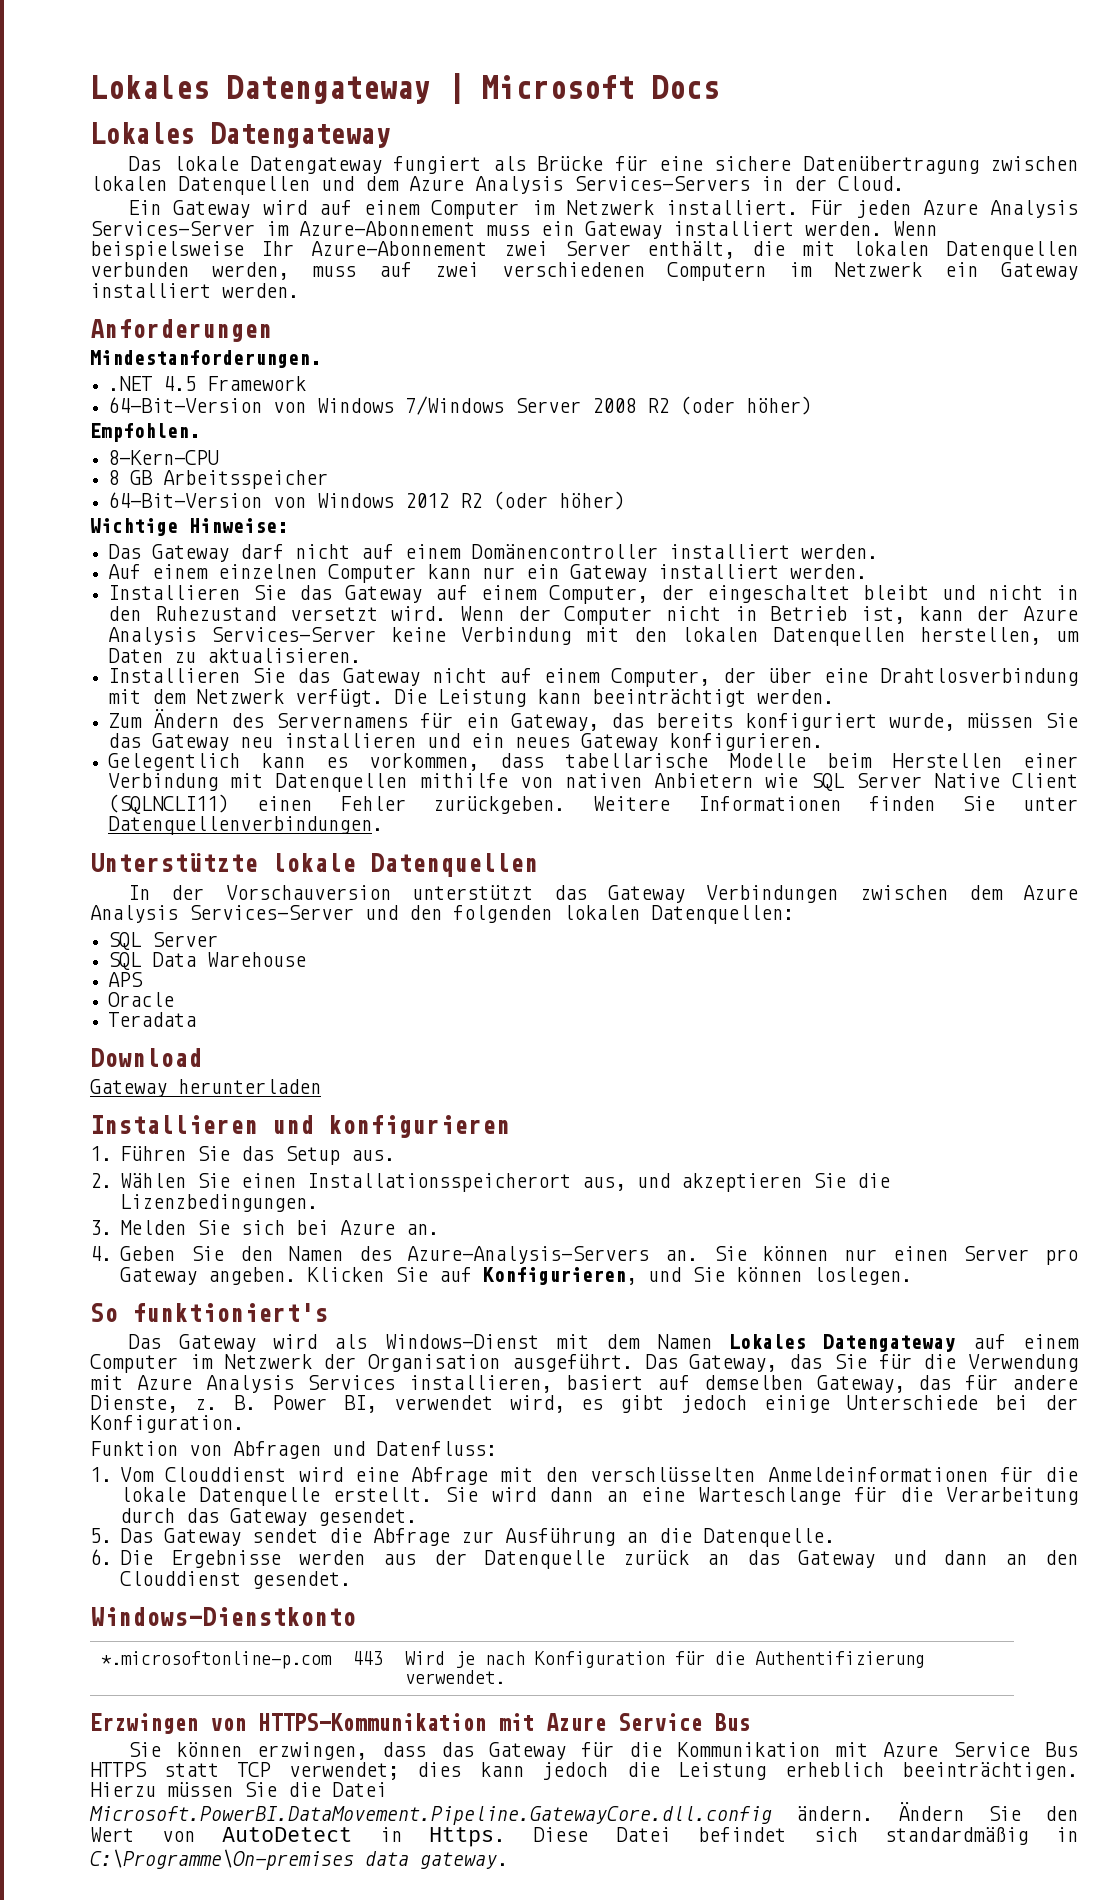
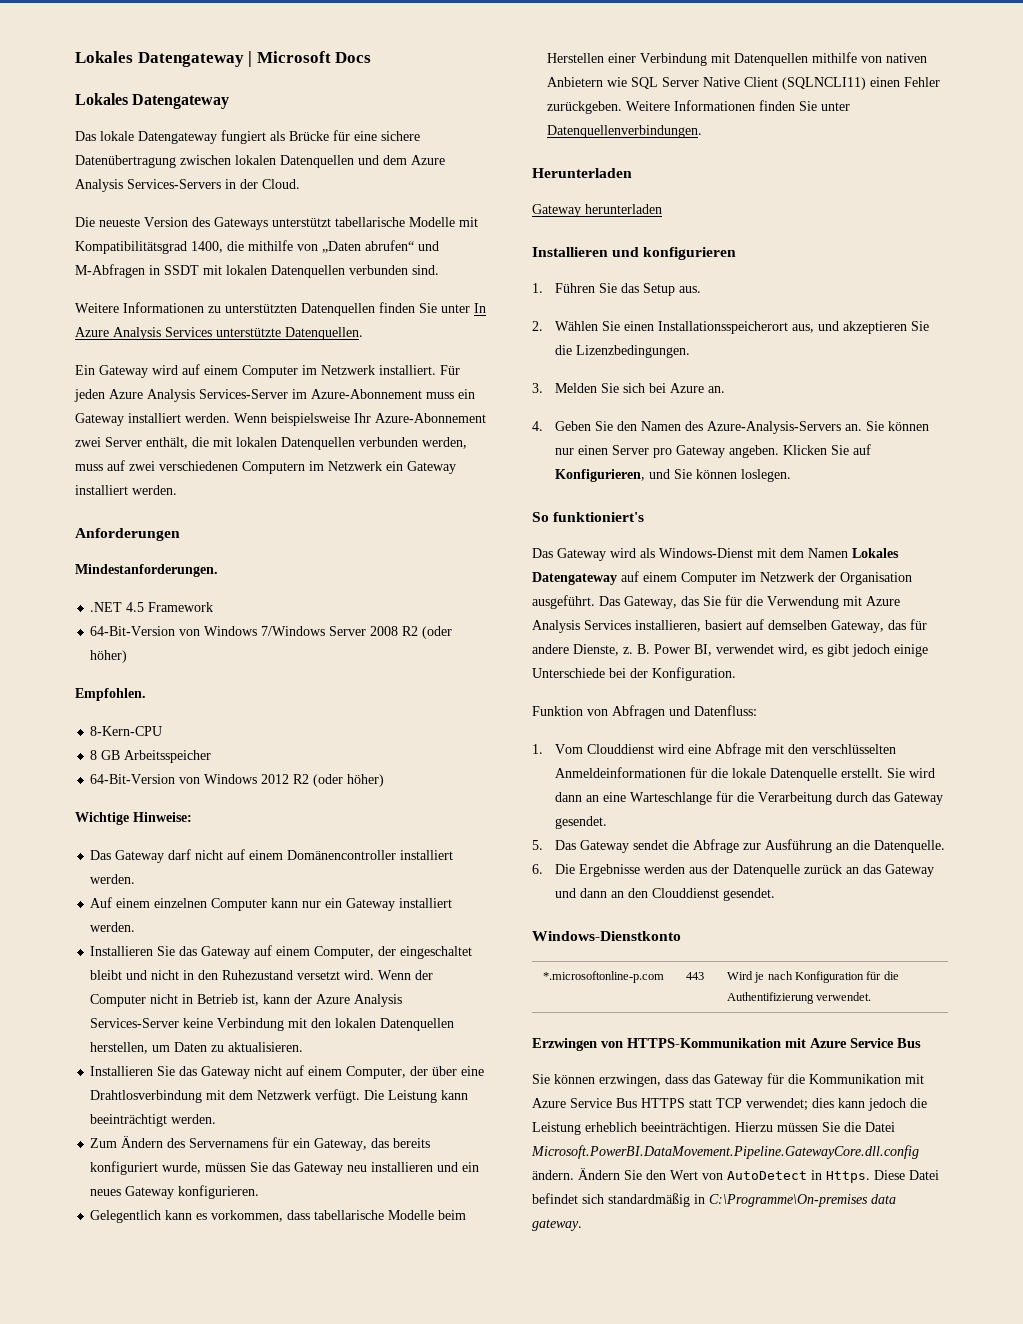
(904, 183) none -> [75,217,478,230] [75,240,439,254] [75,264,439,278] [75,302,486,316] [75,327,363,340] // Die neueste Version des Gateways unterstützt tabellarische Modelle mit Kompatibilitätsgrad 1400, die mithilfe von „Daten abrufen“ und M-Abfragen in SSDT mit lokalen Datenquellen verbunden sind. // Weitere Informationen zu unterstützten Datenquellen finden Sie unter In Azure Analysis Services unterstützte Datenquellen.
[90,853,538,877] [128,885,1079,903] [90,905,794,924] [108,932,219,950] [108,952,307,970] [108,972,144,987] [108,992,175,1007] [108,1012,197,1027] [90,1048,202,1067] Unterstützte lokale Datenquellen // In der Vorschauversion unterstützt das Gateway Verbindungen zwischen dem Azure Analysis Services-Server und den folgenden lokalen Datenquellen: // SQL Server // SQL Data Warehouse // APS // Oracle // Teradata // Download -> [532,168,632,178] Herunterladen

